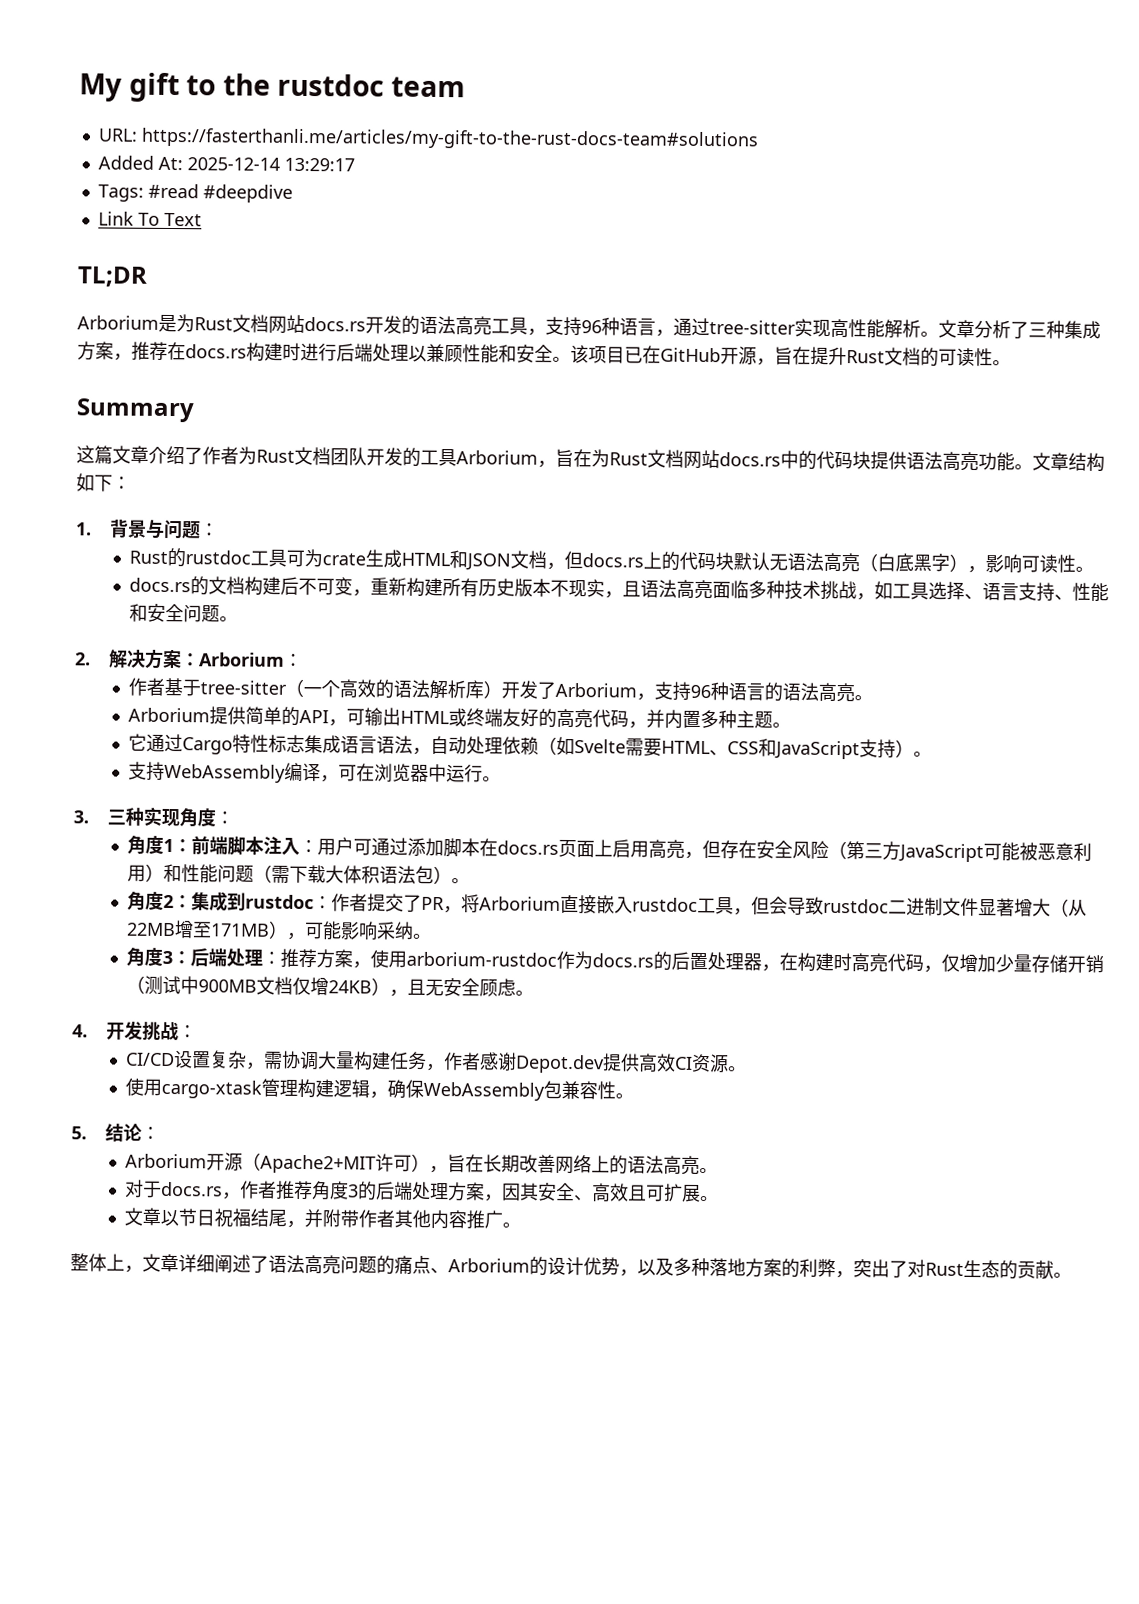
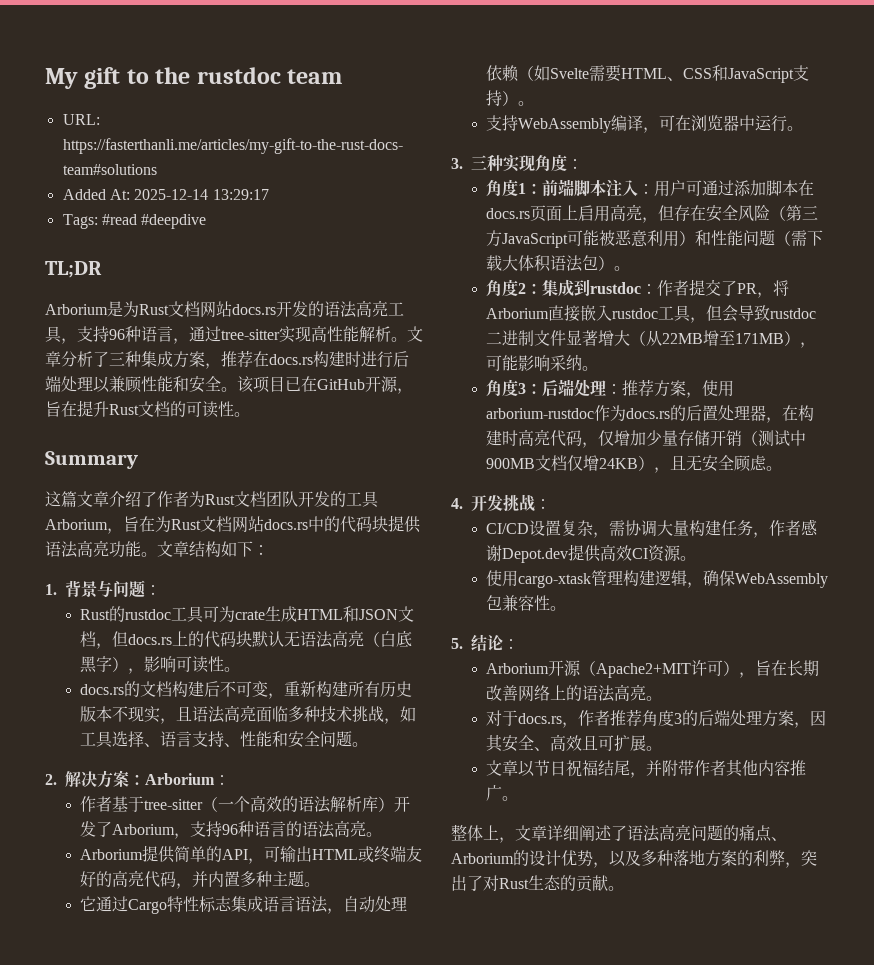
[97,211,202,227] // Link To Text -> (207, 221) none

